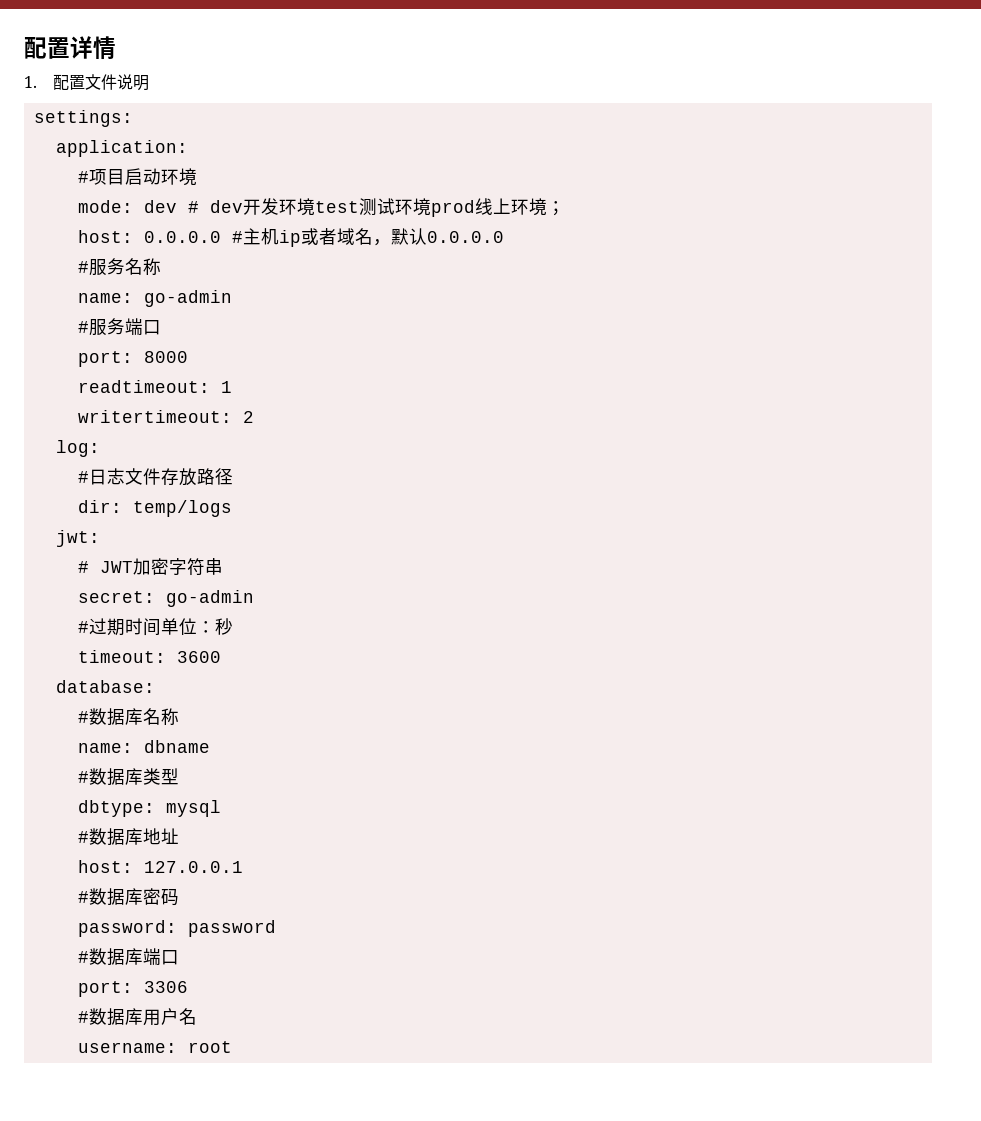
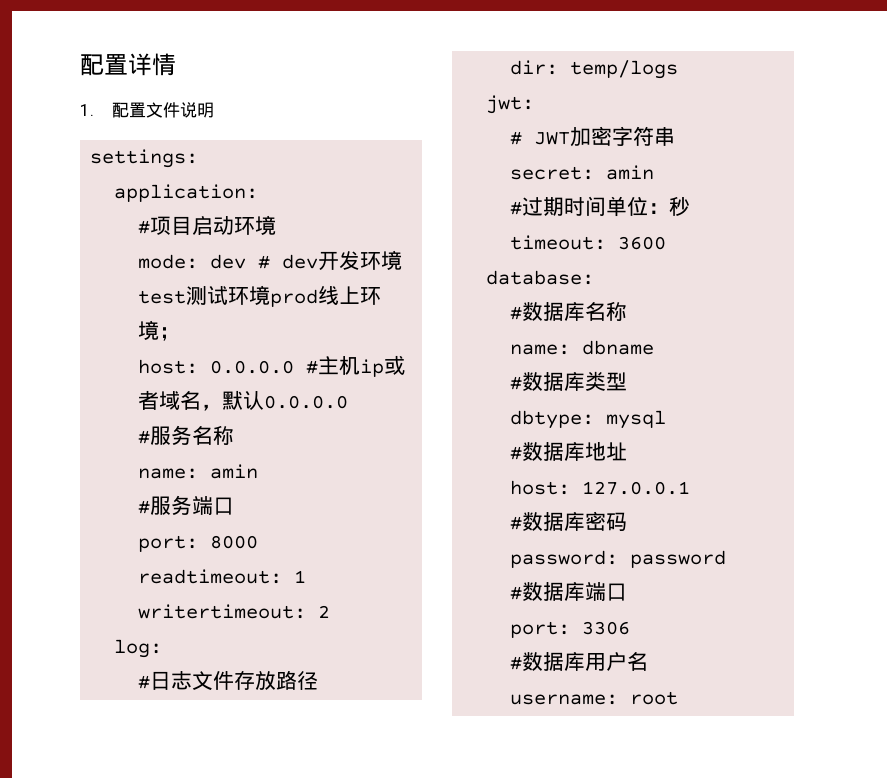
[143,290,232,307] go-admin -> [210,464,259,479] amin
[165,590,254,607] go-admin -> [606,165,655,180] amin

